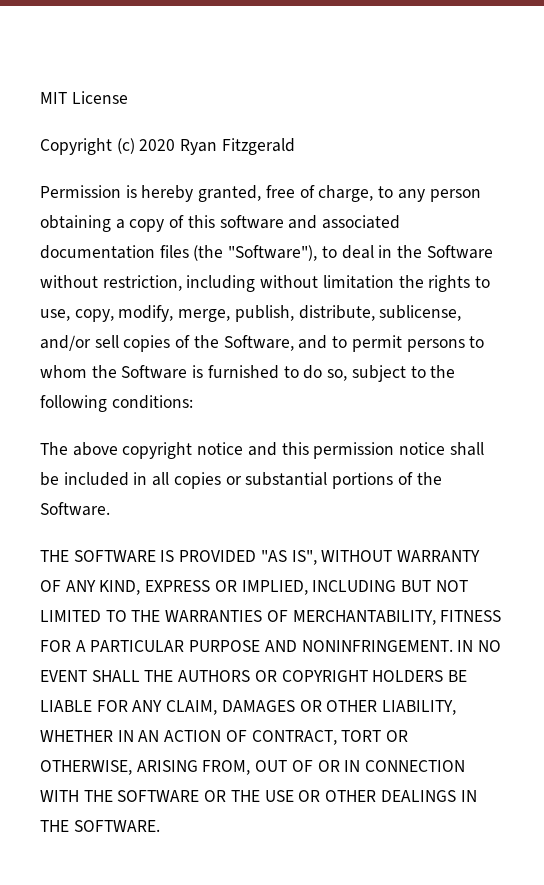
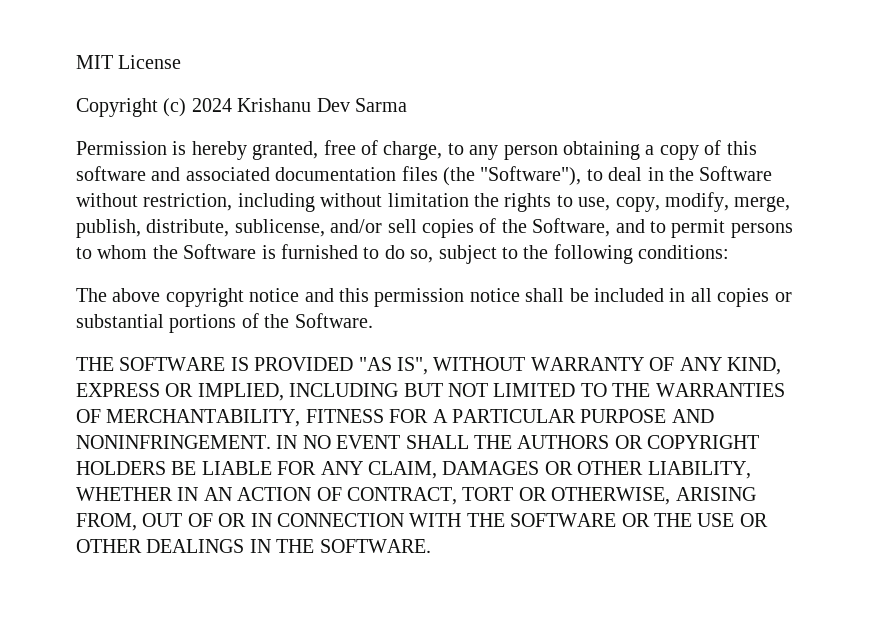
[139,138,295,155] 2020 Ryan Fitzgerald -> [191,98,407,112] 2024 Krishanu Dev Sarma

